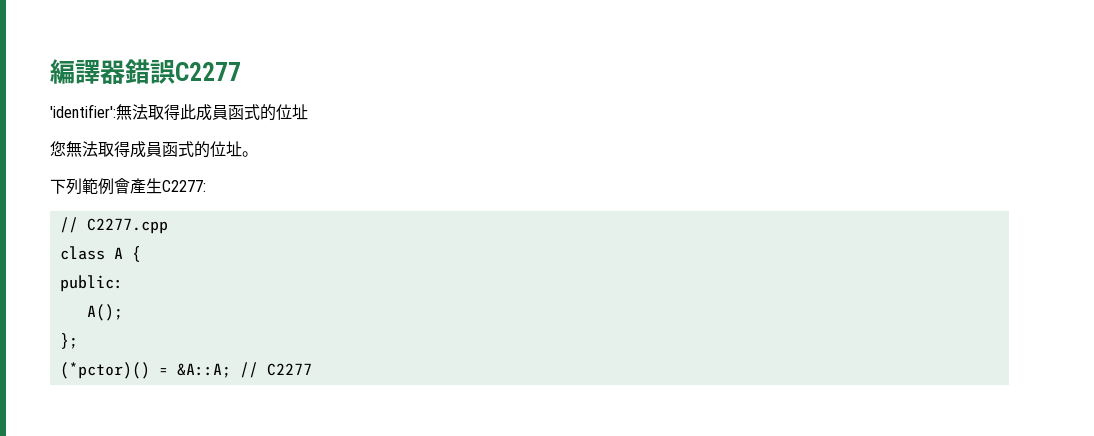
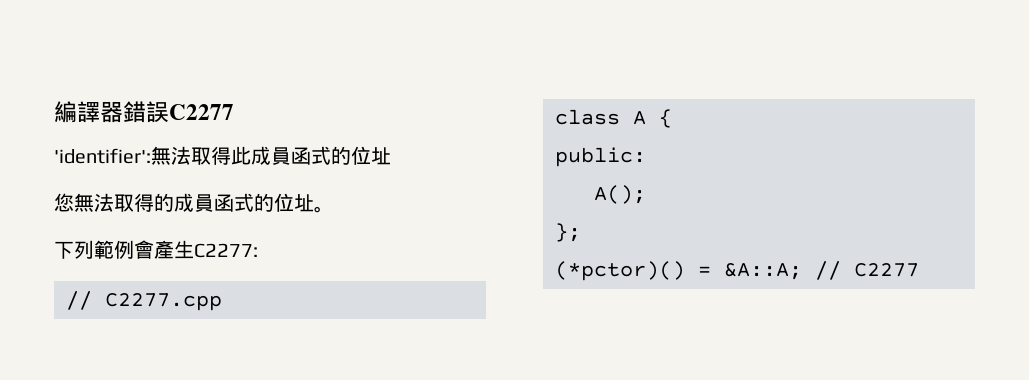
(130, 149) none -> [154,193,174,212] 的

